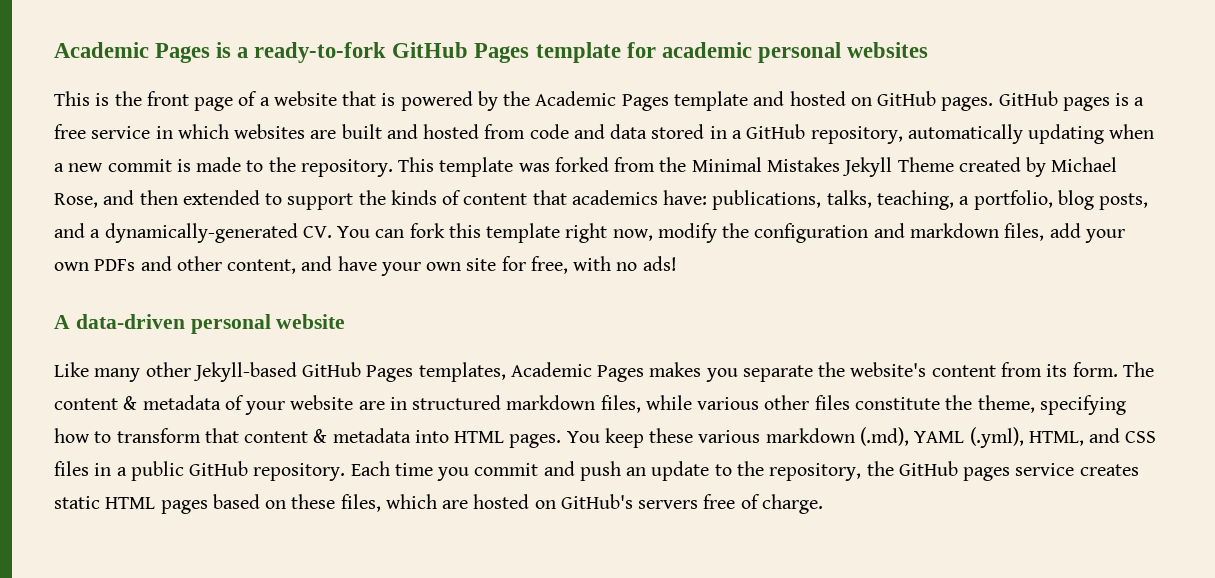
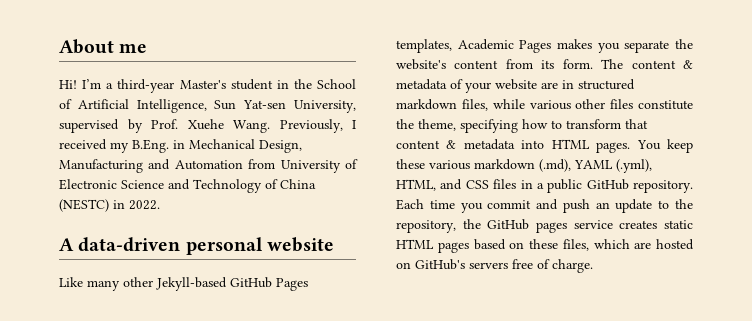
[54,42,928,63] [54,91,1145,111] [54,124,1155,144] [54,157,1118,177] [54,190,1149,210] [54,223,1125,243] [54,256,677,276] Academic Pages is a ready-to-fork GitHub Pages template for academic personal websites // This is the front page of a website that is powered by the Academic Pages template and hosted on GitHub pages. GitHub pages is a free service in which websites are built and hosted from code and data stored in a GitHub repository, automatically updating when a new commit is made to the repository. This template was forked from the Minimal Mistakes Jekyll Theme created by Michael Rose, and then extended to support the kinds of content that academics have: publications, talks, teaching, a portfolio, blog posts, and a dynamically-generated CV. You can fork this template right now, modify the configuration and markdown files, add your own PDFs and other content, and have your own site for free, with no ads! -> [59,39,148,54] [59,79,356,93] [59,99,356,113] [59,119,356,133] [59,139,302,153] [59,159,358,173] [59,179,316,193] [59,199,160,212] About me // Hi! I’m a third-year Master's student in the School of Artificial Intelligence, Sun Yat-sen University, supervised by Prof. Xuehe Wang. Previously, I received my B.Eng. in Mechanical Design, Manufacturing and Automation from University of Electronic Science and Technology of China (NESTC) in 2022.

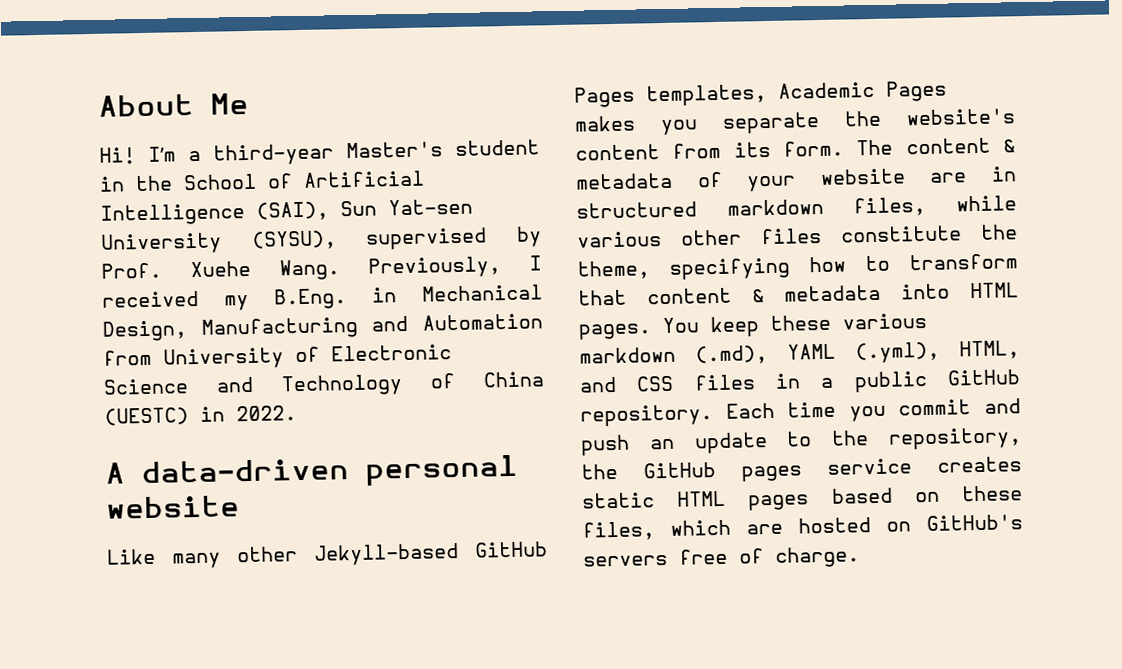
[119,43,148,53] me -> [210,92,249,115] Me
[136,99,356,113] Intelligence, Sun Yat-sen University, -> [100,198,473,226] [101,230,337,255] Intelligence (SAI), Sun Yat-sen University (SYSU),
[59,199,109,212] (NESTC) -> [104,407,189,426] (UESTC)

